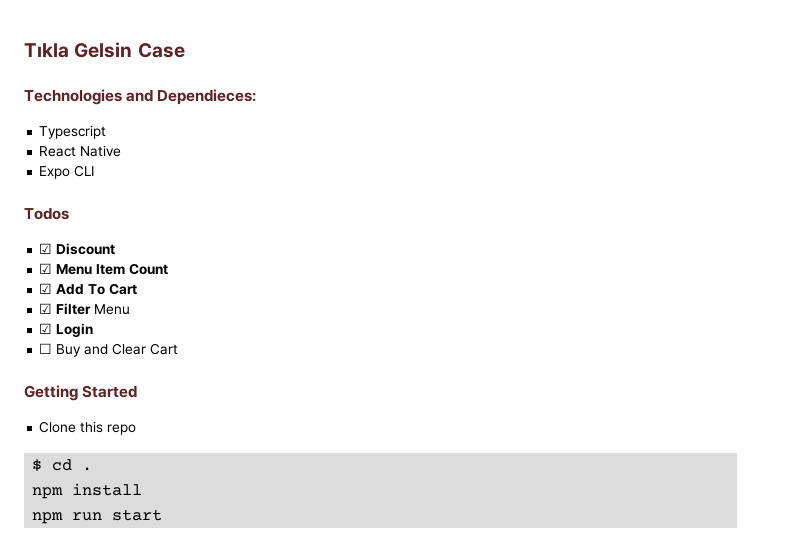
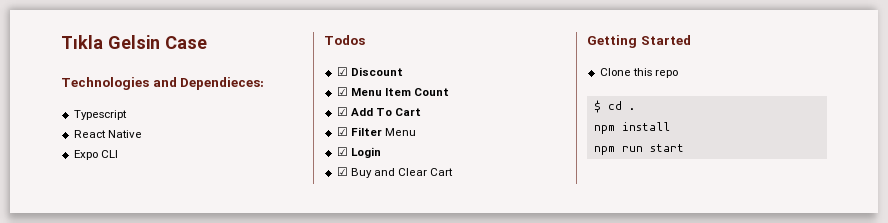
[39,343,53,354] ☐ -> [336,167,348,176] ☑

